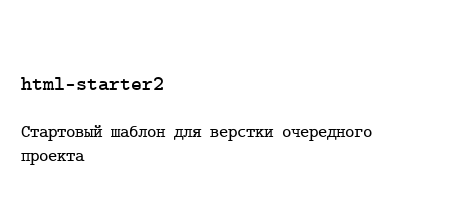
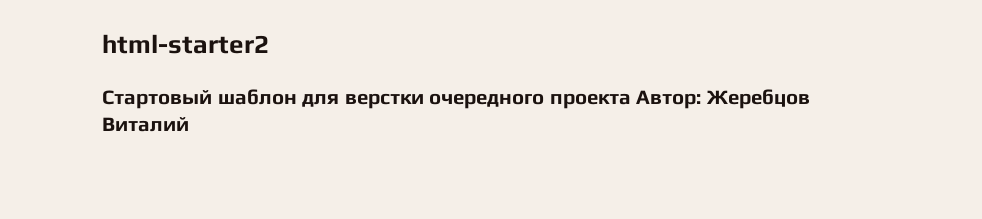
(85, 158) none -> [636,89,810,109] [102,117,189,132] Автор: Жеребцов Виталий

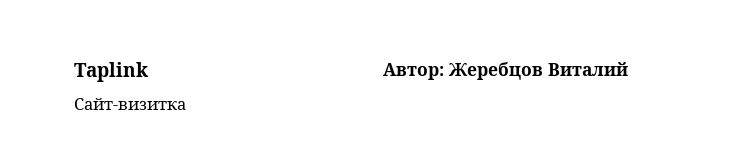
[102,34,269,54] [102,89,631,109] html-starter2 // Стартовый шаблон для верстки очередного проекта -> [74,62,149,82] [74,98,186,110] Taplink // Сайт-визитка //

